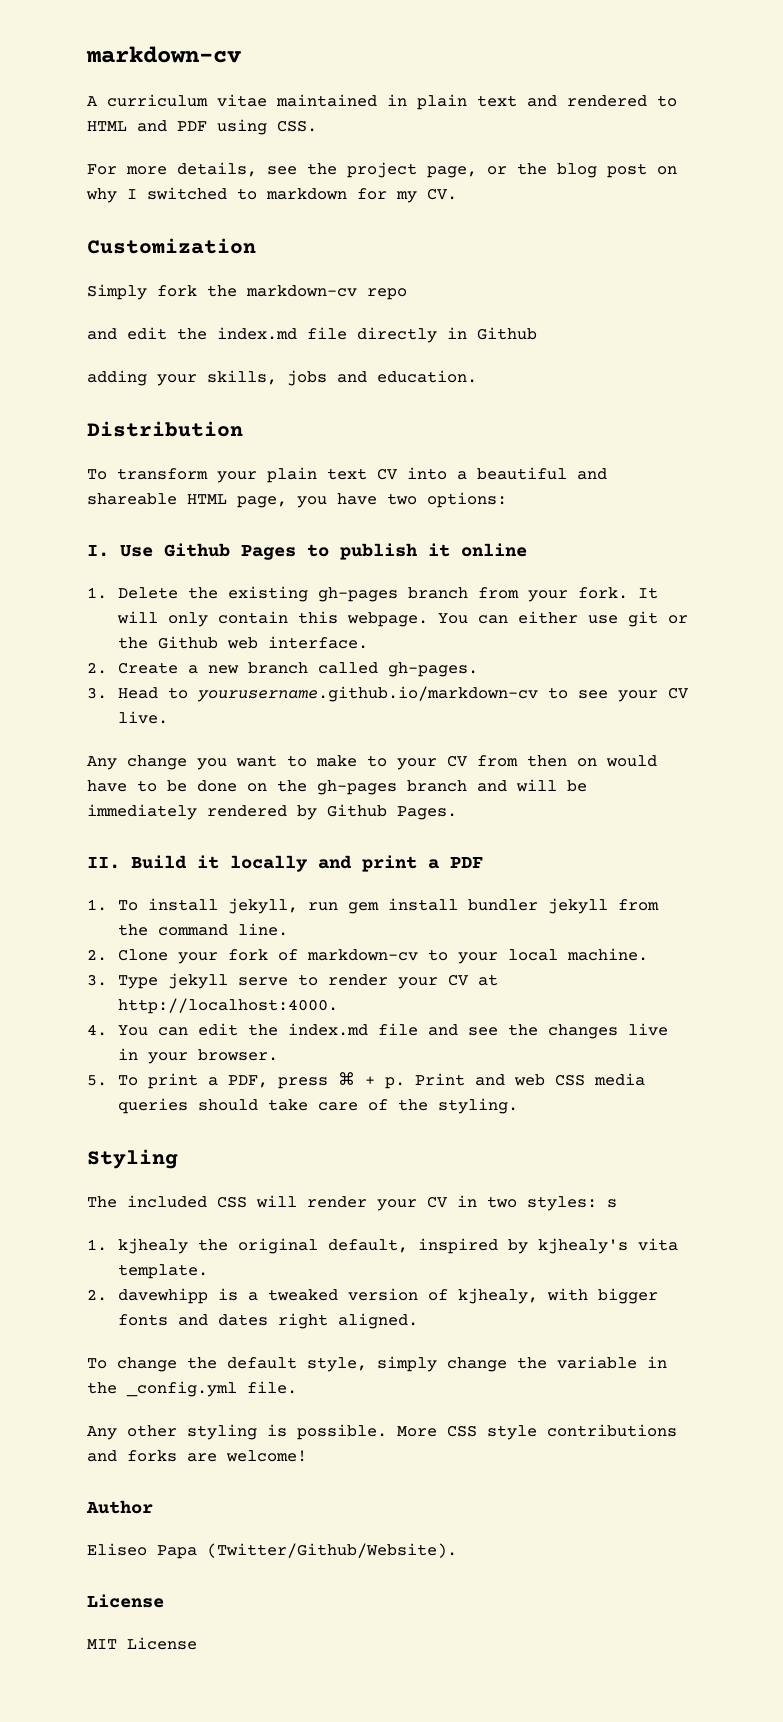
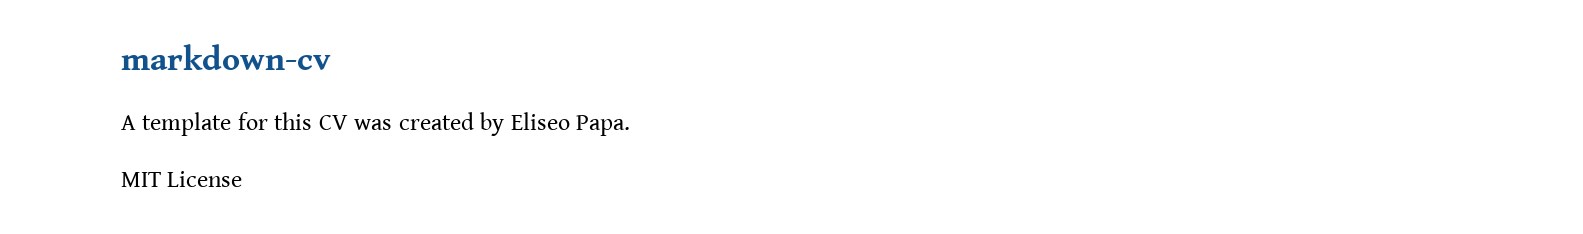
[107,94,677,110] [87,119,317,135] [87,162,677,178] [86,187,457,203] [87,238,256,254] [87,284,407,300] [87,327,537,343] [87,370,477,386] [87,421,243,437] [87,467,607,483] [87,492,507,508] [87,543,527,560] [87,586,659,602] [117,611,689,627] [118,636,369,649] [87,662,479,677] [87,686,690,702] [118,711,169,724] [87,755,657,770] [87,779,587,795] [87,804,457,820] [87,855,483,872] [87,898,660,914] [118,923,289,936] [87,948,649,964] [87,973,499,989] [118,998,339,1014] [87,1023,669,1039] [118,1048,279,1064] [87,1072,646,1089] [118,1098,519,1114] [87,1149,178,1169] [87,1195,617,1211] [87,1238,679,1254] [118,1264,209,1279] [87,1288,659,1304] [118,1313,419,1329] [87,1356,667,1372] [87,1381,297,1397] [87,1424,677,1440] [87,1450,307,1462] [86,1500,153,1514] [87,1543,457,1559] [87,1594,164,1608] curriculum vitae maintained in plain text and rendered to HTML and PDF using CSS. // For more details, see the project page, or the blog post on why I switched to markdown for my CV. // Customization // Simply fork the markdown-cv repo // and edit the index.md file directly in Github // adding your skills, jobs and education. // Distribution // To transform your plain text CV into a beautiful and shareable HTML page, you have two options: // I. Use Github Pages to publish it online // 1. Delete the existing gh-pages branch from your fork. It will only contain this webpage. You can either use git or the Github web interface. // 2. Create a new branch called gh-pages. // 3. Head to yourusername.github.io/markdown-cv to see your CV live. // Any change you want to make to your CV from then on would have to be done on the gh-pages branch and will be immediately rendered by Github Pages. // II. Build it locally and print a PDF // 1. To install jekyll, run gem install bundler jekyll from the command line. // 2. Clone your fork of markdown-cv to your local machine. // 3. Type jekyll serve to render your CV at http://localhost:4000. // 4. You can edit the index.md file and see the changes live in your browser. // 5. To print a PDF, press ⌘ + p. Print and web CSS media queries should take care of the styling. // Styling // The included CSS will render your CV in two styles: s // 1. kjhealy the original default, inspired by kjhealy's vita template. // 2. davewhipp is a tweaked version of kjhealy, with bigger fonts and dates right aligned. // To change the default style, simply change the variable in the _config.yml file. // Any other styling is possible. More CSS style contributions and forks are welcome! // Author // Eliseo Papa (Twitter/Github/Website). // License -> [142,112,631,136] template for this CV was created by Eliseo Papa.

